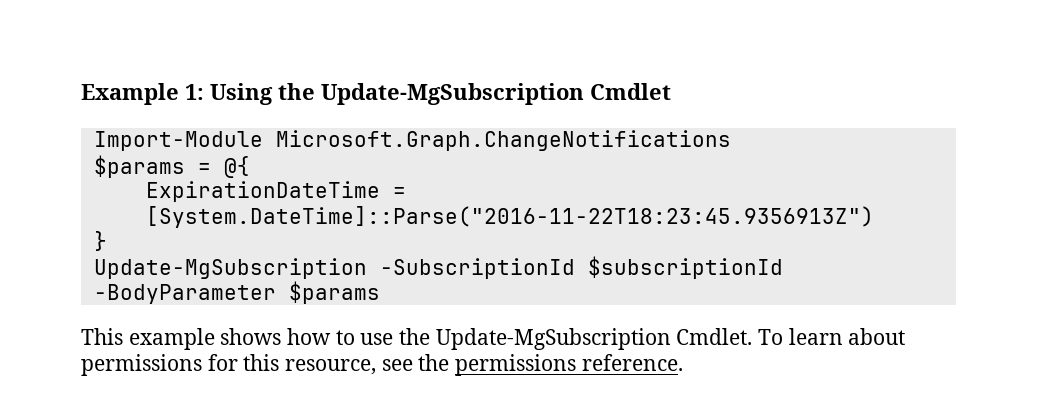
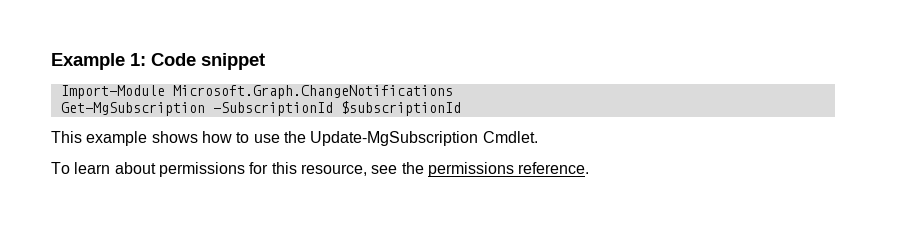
[210,83,671,105] [93,130,731,151] [93,155,250,178] [145,181,406,202] [145,206,874,228] [93,231,107,251] [93,258,367,279] Using the Update-MgSubscription Cmdlet // Import-Module Microsoft.Graph.ChangeNotifications // $params = @{ // ExpirationDateTime = [System.DateTime]::Parse("2016-11-22T18:23:45.9356913Z") // } // Update-MgSubscription -> [151,53,265,70] [60,85,453,99] [60,102,205,116] Code snippet // Import-Module Microsoft.Graph.ChangeNotifications // Get-MgSubscription
[93,281,380,304] -BodyParameter $params -> (461, 108) none
(753, 336) none -> (538, 137) //

